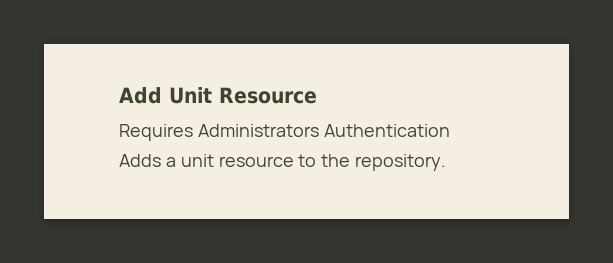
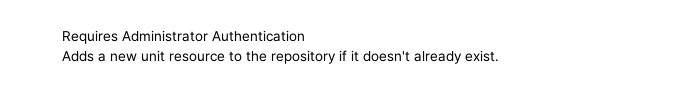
[119,87,317,104] [119,124,319,141] Add Unit Resource // Requires Administrators -> [62,30,208,44] Requires Administrator
(176, 162) none -> [110,53,137,62] new
[355,154,447,171] repository. -> [271,50,499,64] repository if it doesn't already exist.

